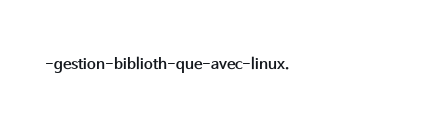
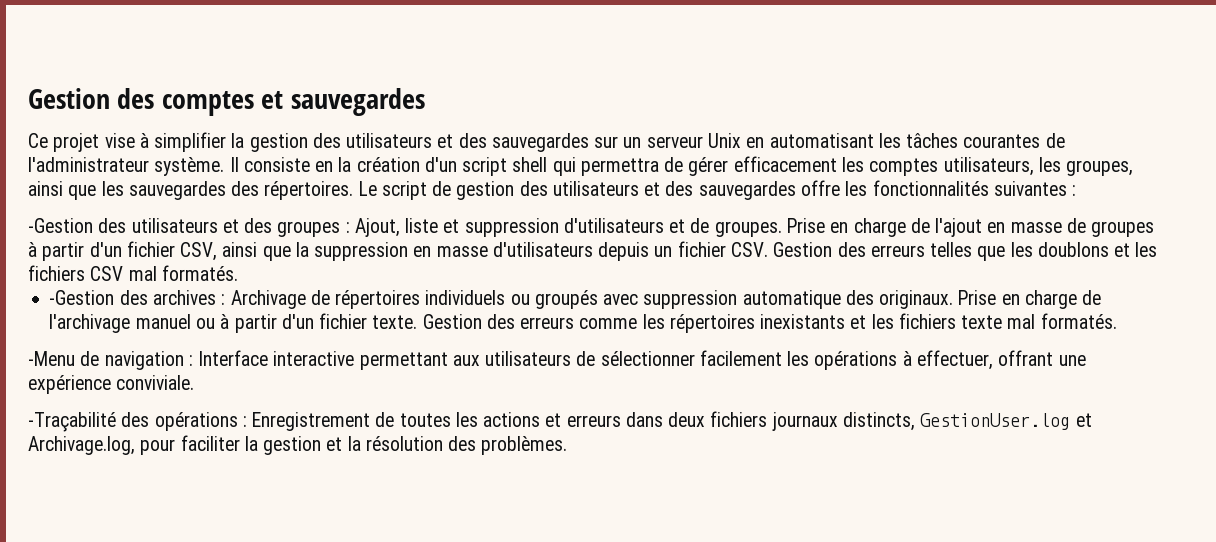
[45,56,289,73] -gestion-biblioth-que-avec-linux. -> [28,88,425,116] [28,132,1065,152] [28,156,1134,176] [28,180,1077,200] [28,218,1155,237] [28,241,1158,261] [28,265,238,281] [49,290,1102,309] [49,313,1117,333] [28,350,1086,370] [28,375,195,394] [28,411,1092,432] [28,435,568,455] Gestion des comptes et sauvegardes // Ce projet vise à simplifier la gestion des utilisateurs et des sauvegardes sur un serveur Unix en automatisant les tâches courantes de l'administrateur système. Il consiste en la création d'un script shell qui permettra de gérer efficacement les comptes utilisateurs, les groupes, ainsi que les sauvegardes des répertoires. Le script de gestion des utilisateurs et des sauvegardes offre les fonctionnalités suivantes : // -Gestion des utilisateurs et des groupes : Ajout, liste et suppression d'utilisateurs et de groupes. Prise en charge de l'ajout en masse de groupes à partir d'un fichier CSV, ainsi que la suppression en masse d'utilisateurs depuis un fichier CSV. Gestion des erreurs telles que les doublons et les fichiers CSV mal formatés. // -Gestion des archives : Archivage de répertoires individuels ou groupés avec suppression automatique des originaux. Prise en charge de l'archivage manuel ou à partir d'un fichier texte. Gestion des erreurs comme les répertoires inexistants et les fichiers texte mal formatés. // -Menu de navigation : Interface interactive permettant aux utilisateurs de sélectionner facilement les opérations à effectuer, offrant une expérience conviviale. // -Traçabilité des opérations : Enregistrement de toutes les actions et erreurs dans deux fichiers journaux distincts, GestionUser.log et Archivage.log, pour faciliter la gestion et la résolution des problèmes.

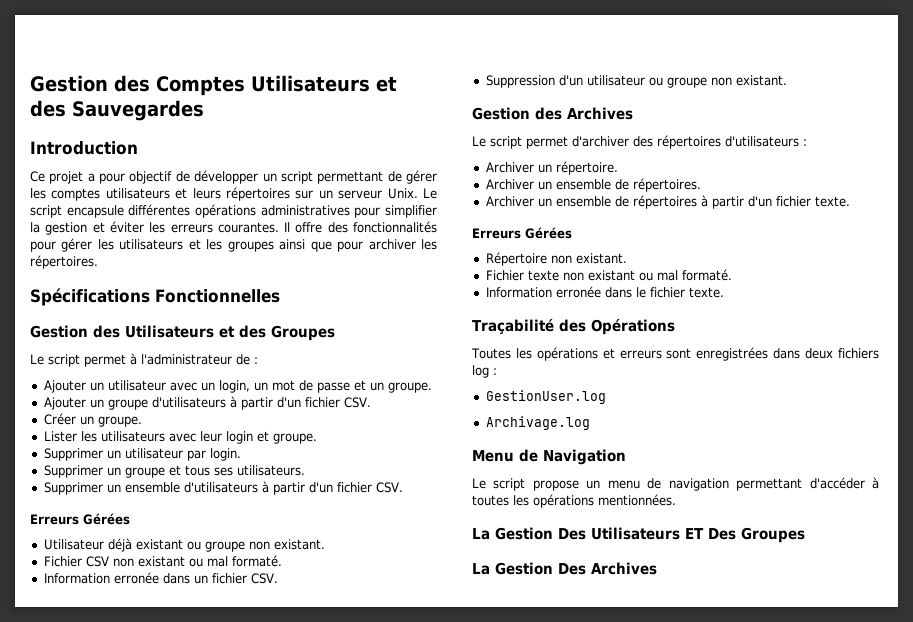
[28,88,425,116] [28,132,1065,152] [28,156,1134,176] [28,180,1077,200] [28,218,1155,237] [28,241,1158,261] [28,265,238,281] [49,290,1102,309] [49,314,215,333] Gestion des comptes et sauvegardes // Ce projet vise à simplifier la gestion des utilisateurs et des sauvegardes sur un serveur Unix en automatisant les tâches courantes de l'administrateur système. Il consiste en la création d'un script shell qui permettra de gérer efficacement les comptes utilisateurs, les groupes, ainsi que les sauvegardes des répertoires. Le script de gestion des utilisateurs et des sauvegardes offre les fonctionnalités suivantes : // -Gestion des utilisateurs et des groupes : Ajout, liste et suppression d'utilisateurs et de groupes. Prise en charge de l'ajout en masse de groupes à partir d'un fichier CSV, ainsi que la suppression en masse d'utilisateurs depuis un fichier CSV. Gestion des erreurs telles que les doublons et les fichiers CSV mal formatés. // -Gestion des archives : Archivage de répertoires individuels ou groupés avec suppression automatique des originaux. Prise en charge de l'archivage manuel ou -> [30,75,397,96] [30,100,204,121] [30,141,138,155] [30,170,438,184] [30,187,437,201] [30,204,437,218] [30,221,438,235] [30,238,437,252] [30,255,98,269] [30,288,280,306] [30,325,335,341] [30,353,258,367] [43,380,432,393] [43,396,371,410] [43,413,142,427] [43,431,317,444] [43,448,241,461] [43,465,305,478] [43,481,403,495] [30,513,130,525] [43,538,325,552] [43,555,282,567] [43,572,278,584] [485,75,787,88] [472,107,633,120] [472,135,807,149] [485,161,618,175] [485,178,701,192] [485,195,697,209] Gestion des Comptes Utilisateurs et des Sauvegardes // Introduction // Ce projet a pour objectif de développer un script permettant de gérer les comptes utilisateurs et leurs répertoires sur un serveur Unix. Le script encapsule différentes opérations administratives pour simplifier la gestion et éviter les erreurs courantes. Il offre des fonctionnalités pour gérer les utilisateurs et les groupes ainsi que pour archiver les répertoires. // Spécifications Fonctionnelles // Gestion des Utilisateurs et des Groupes // Le script permet à l'administrateur de : // Ajouter un utilisateur avec un login, un mot de passe et un groupe. // Ajouter un groupe d'utilisateurs à partir d'un fichier CSV. // Créer un groupe. // Lister les utilisateurs avec leur login et groupe. // Supprimer un utilisateur par login. // Supprimer un groupe et tous ses utilisateurs. // Supprimer un ensemble d'utilisateurs à partir d'un fichier CSV. // Erreurs Gérées // Utilisateur déjà existant ou groupe non existant. // Fichier CSV non existant ou mal formaté. // Information erronée dans un fichier CSV. // Suppression d'un utilisateur ou groupe non existant. // Gestion des Archives // Le script permet d'archiver des répertoires d'utilisateurs : // Archiver un répertoire. // Archiver un ensemble de répertoires. // Archiver un ensemble de répertoires
[422,313,1117,333] [28,350,1086,370] [28,375,195,394] [28,412,621,432] Gestion des erreurs comme les répertoires inexistants et les fichiers texte mal formatés. // -Menu de navigation : Interface interactive permettant aux utilisateurs de sélectionner facilement les opérations à effectuer, offrant une expérience conviviale. // -Traçabilité des opérations : Enregistrement de toutes les actions et erreurs -> [472,227,572,239] [485,252,627,266] [485,269,732,281] [485,286,724,298] [472,319,675,335] [471,347,769,361] // Erreurs Gérées // Répertoire non existant. // Fichier texte non existant ou mal formaté. // Information erronée dans le fichier texte. // Traçabilité des Opérations // Toutes les opérations et erreurs sont enregistrées
[771,412,915,431] journaux distincts, -> [472,365,497,378] log : //
[1075,413,1092,427] [28,435,568,455] et Archivage.log, pour faciliter la gestion et la résolution des problèmes. -> [485,416,590,430] [472,449,626,465] [472,477,879,491] [472,494,676,508] [472,527,805,543] [472,562,657,575] // Archivage.log // Menu de Navigation // Le script propose un menu de navigation permettant d'accéder à toutes les opérations mentionnées. // La Gestion Des Utilisateurs ET Des Groupes // La Gestion Des Archives

